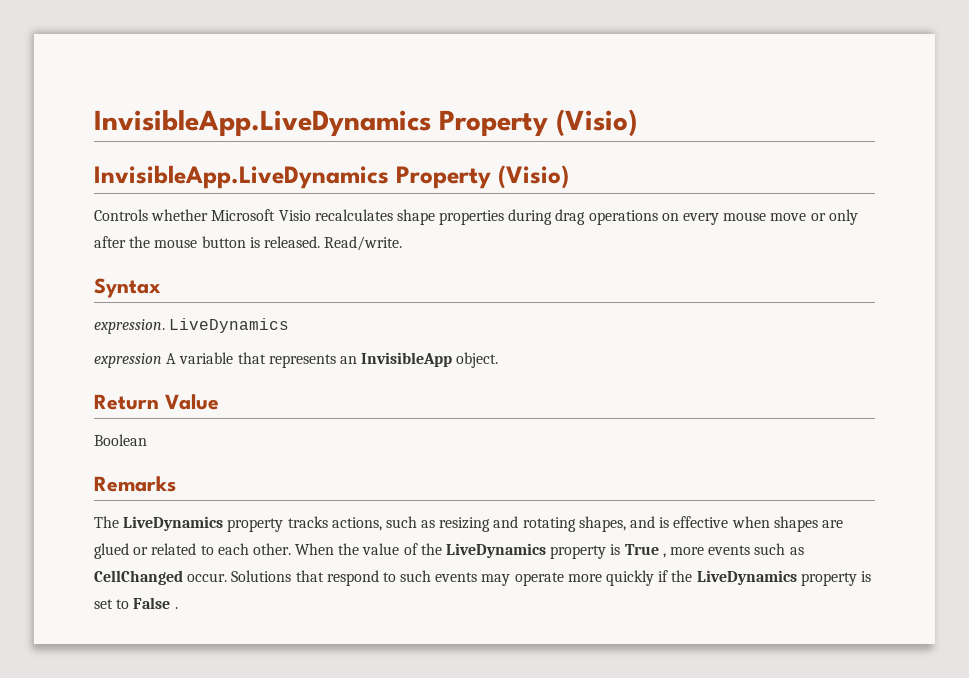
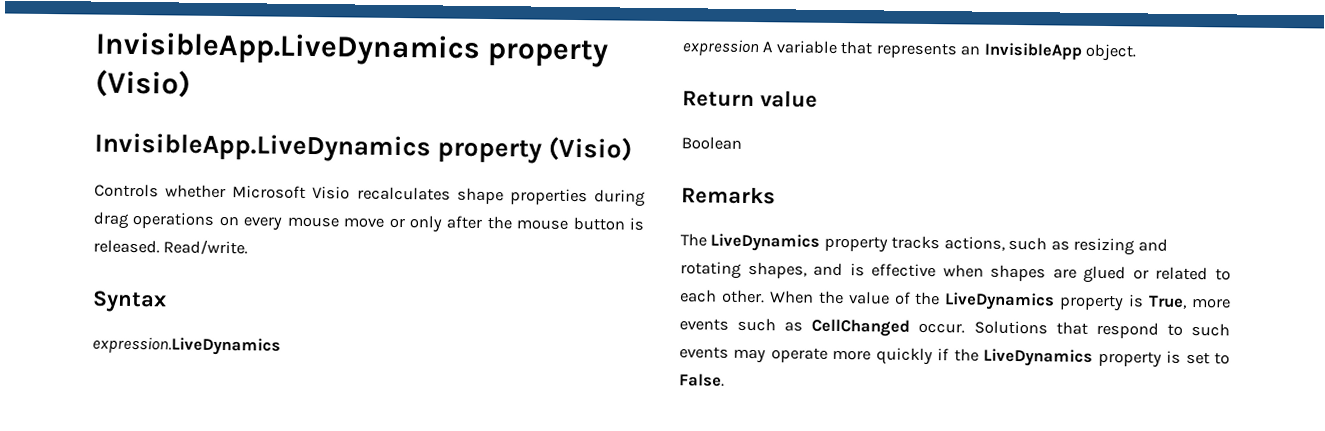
[94,110,548,137] InvisibleApp.LiveDynamics Property -> [95,31,609,68] InvisibleApp.LiveDynamics property
[396,166,491,189] Property -> [437,139,543,164] property
[94,318,290,334] expression. LiveDynamics -> [92,336,281,356] expression.LiveDynamics
[165,394,219,410] Value -> [760,90,818,108] value
[624,544,666,558] True , -> [1148,295,1188,309] True,
[133,597,178,609] False . -> [679,373,725,387] False.

